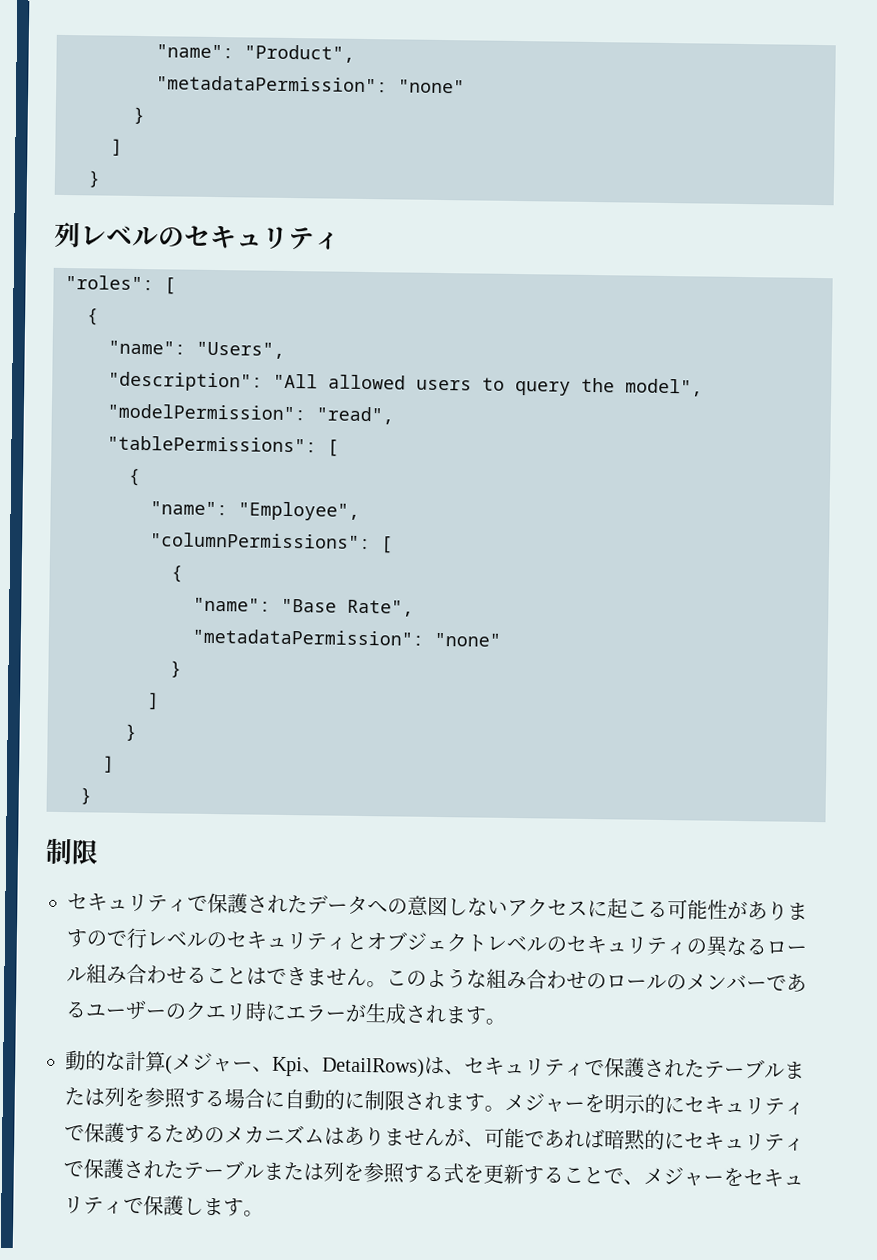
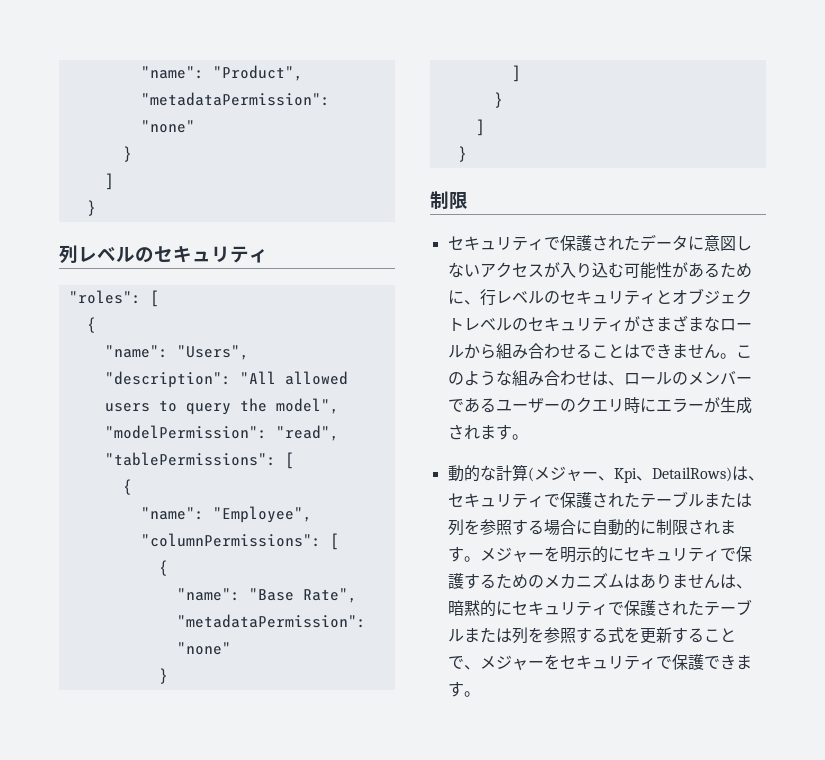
[367,898,408,915] への -> [687,236,704,250] に
[587,898,808,921] [66,929,127,948] に起こる可能性がありますので -> [543,262,752,279] [447,290,480,305] が入り込む可能性があるために、
[686,935,807,957] [66,967,87,982] の異なるロール -> [623,315,752,332] [447,344,496,359] がさまざまなロールから
[586,972,607,990] の -> [591,371,624,386] は、
[444,1127,605,1149] が、可能であれば -> [719,574,752,589] は、
[183,1197,204,1215] し -> [703,654,736,670] でき

